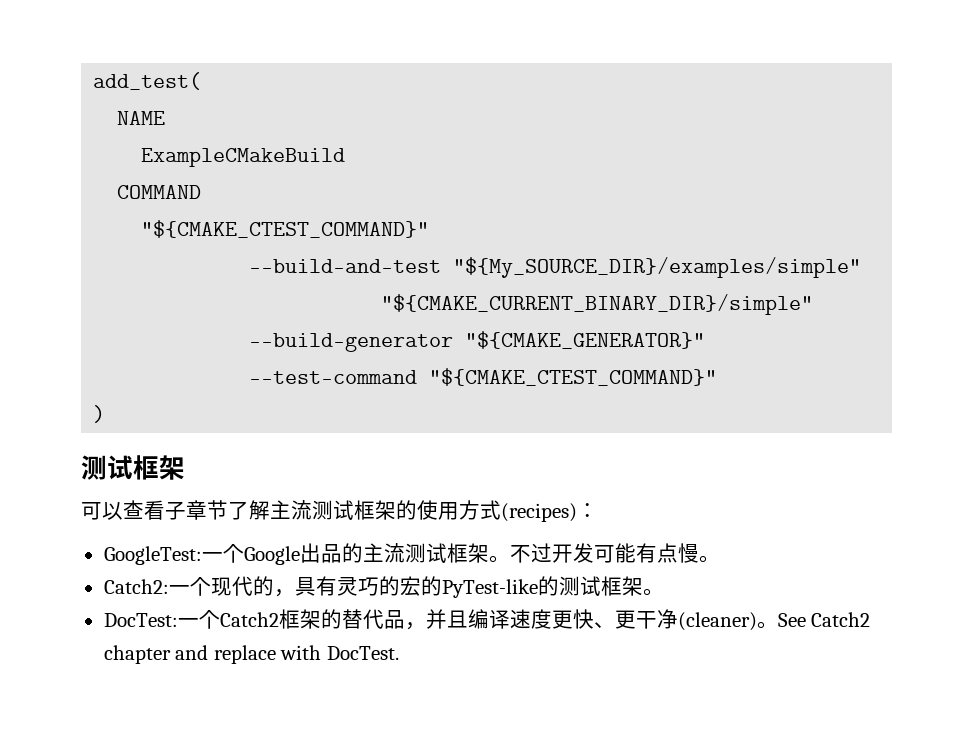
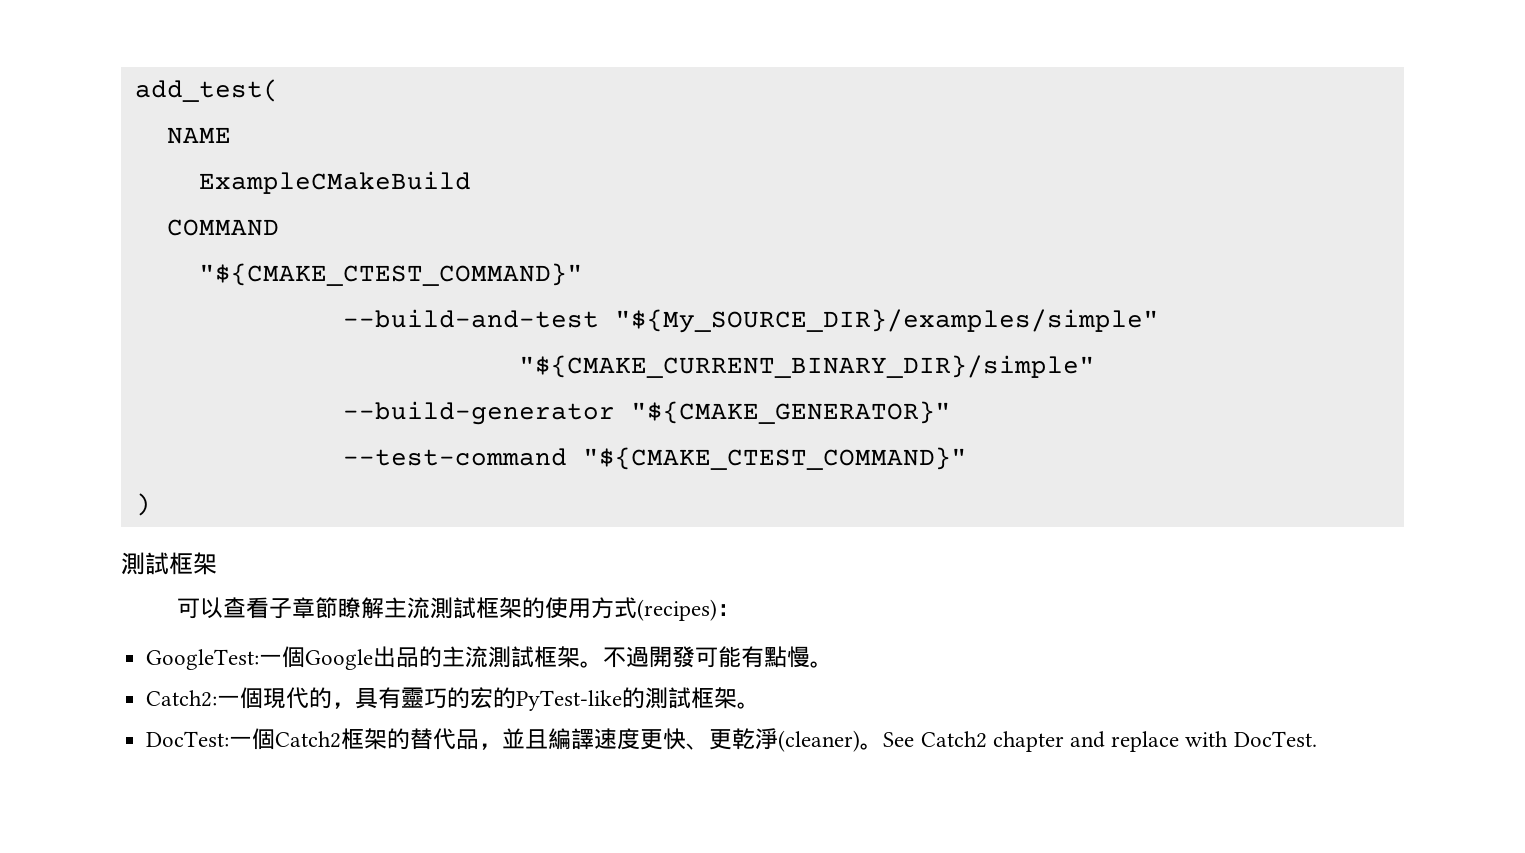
[81,455,133,480] 测试 -> [121,552,169,575] 測試
[207,500,354,520] 节了解主流测试 -> [314,597,476,619] 節瞭解主流測試
[222,544,244,563] 个 -> [282,646,306,668] 個
[404,543,447,563] 测试 -> [488,646,535,668] 測試
[530,543,678,563] 过开发可能有点 -> [626,646,788,668] 過開發可能有點
[189,577,232,596] 个现 -> [240,687,287,709] 個現
[336,577,358,596] 灵 -> [401,687,425,708] 靈
[558,576,601,596] 测试 -> [645,687,692,709] 測試
[198,610,220,629] 个 -> [252,728,276,750] 個
[425,609,510,629] 并且编译 -> [502,728,595,750] 並且編譯
[635,609,678,629] 干净 -> [732,728,779,750] 乾淨

